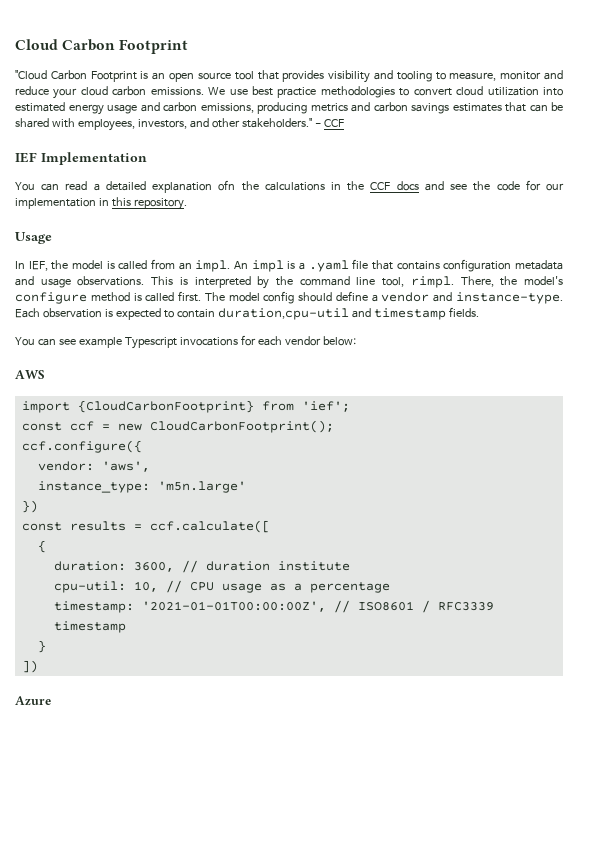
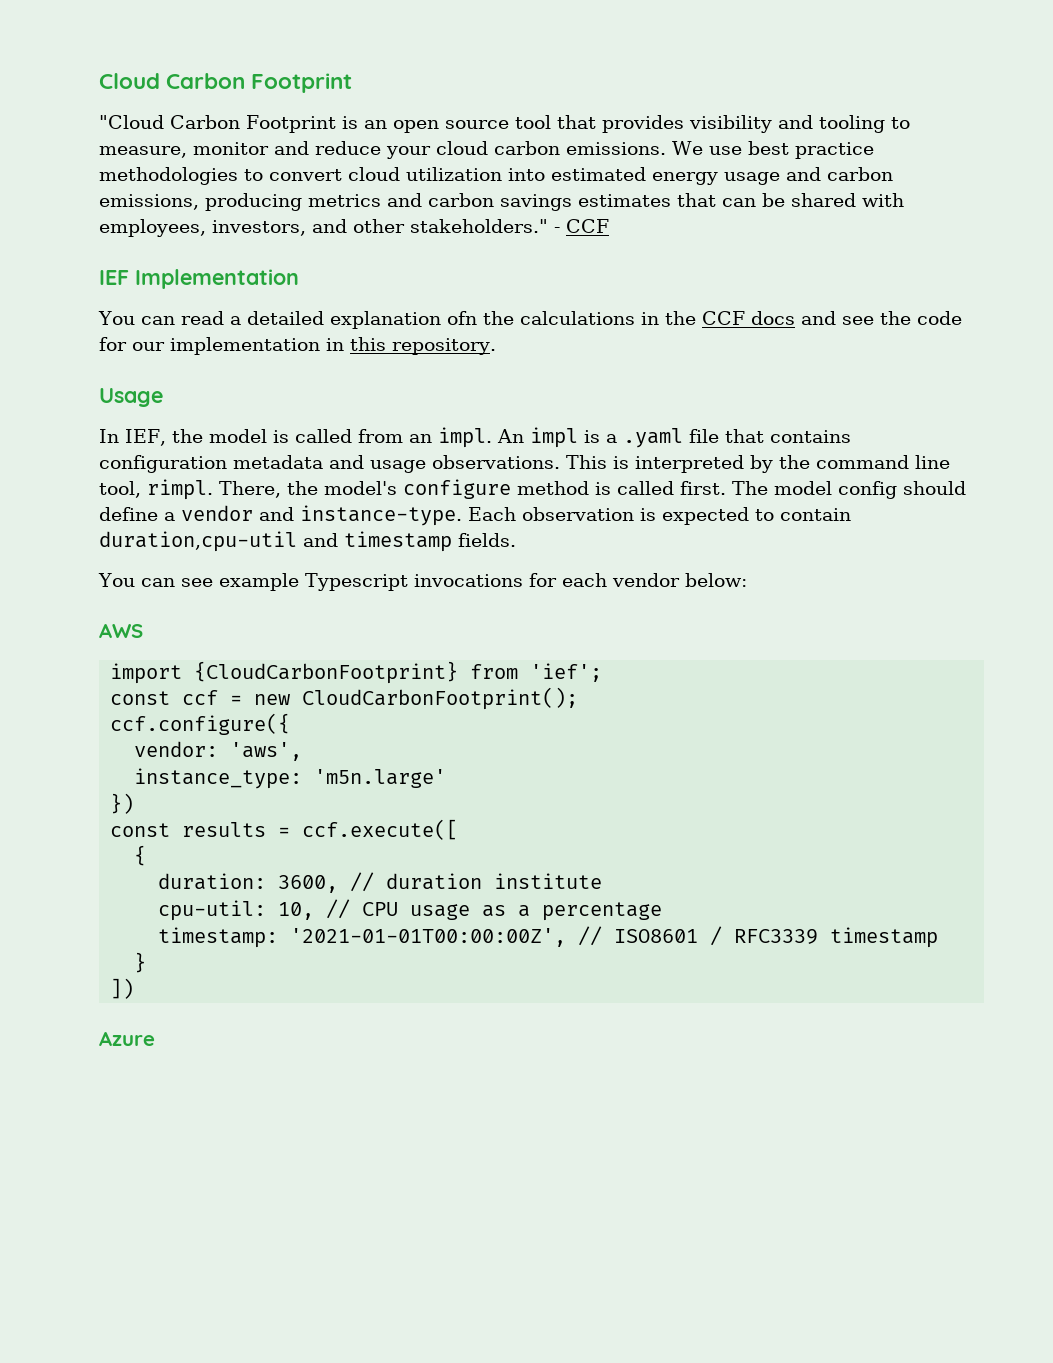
[149,520,270,533] ccf.calculate([ -> [302,819,459,840] ccf.execute([

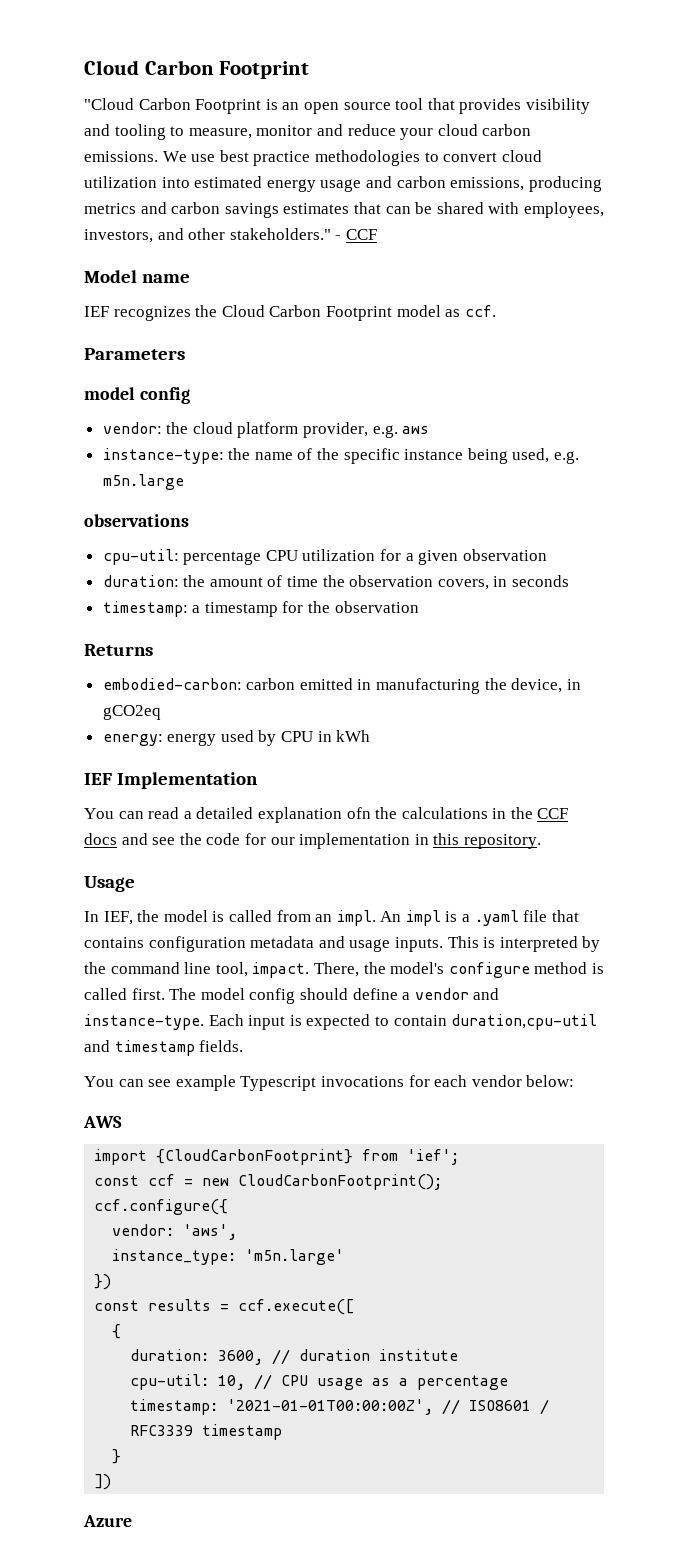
(609, 226) none -> [84,270,191,283] [84,305,496,321] [84,348,185,360] [84,387,190,404] [102,422,430,438] [102,448,580,464] [102,474,184,490] [84,514,189,527] [102,549,547,565] [102,575,570,590] [102,601,419,617] [84,644,153,656] [102,678,581,694] [102,705,161,720] [102,730,371,746] // Model name // IEF recognizes the Cloud Carbon Footprint model as ccf. // Parameters // model config // vendor: the cloud platform provider, e.g. aws // instance-type: the name of the specific instance being used, e.g. m5n.large // observations // cpu-util: percentage CPU utilization for a given observation // duration: the amount of time the observation covers, in seconds // timestamp: a timestamp for the observation // Returns // embodied-carbon: carbon emitted in manufacturing the device, in gCO2eq // energy: energy used by CPU in kWh
[432,455,560,469] observations. -> [394,937,443,952] inputs.
[147,479,213,500] rimpl. -> [252,962,310,978] impact.
[522,507,634,521] observation -> [248,1015,286,1030] input

